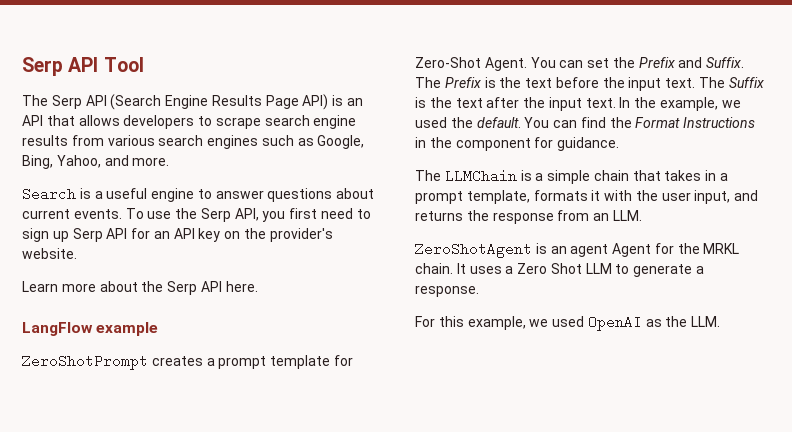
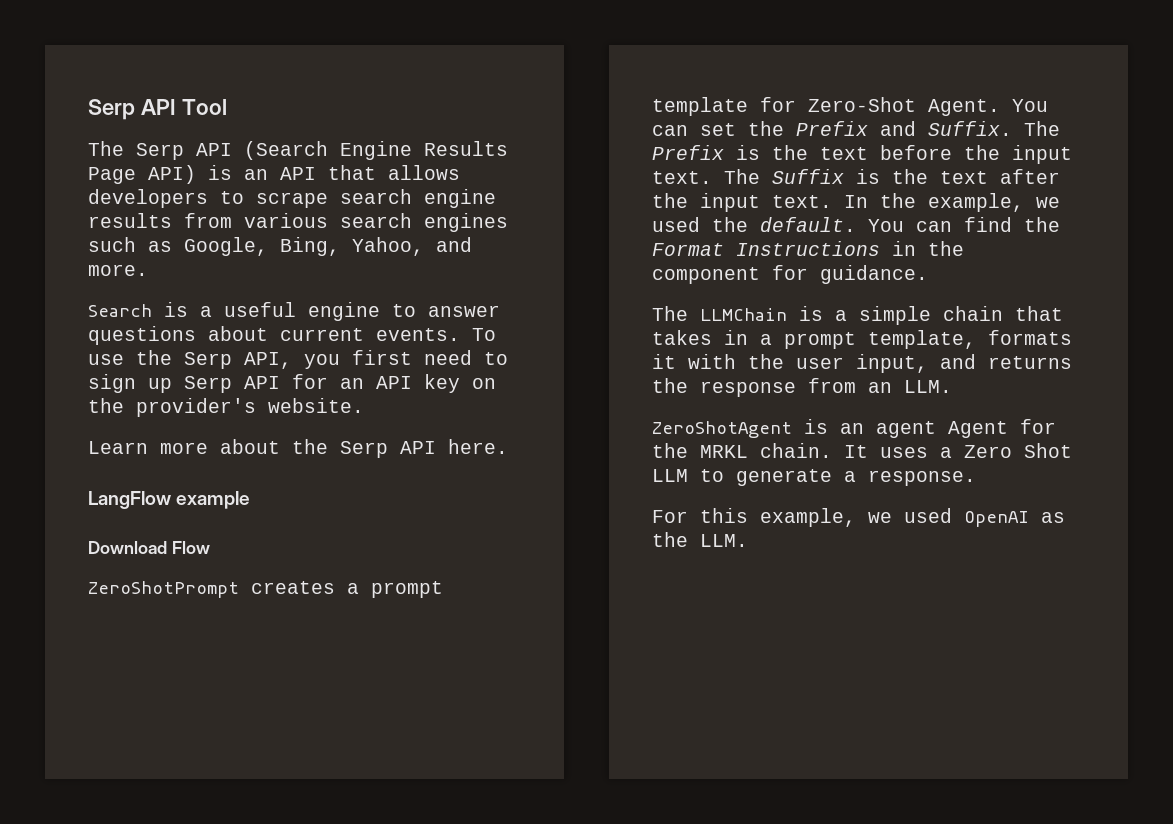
(159, 329) none -> [88,541,210,554] // Download Flow

